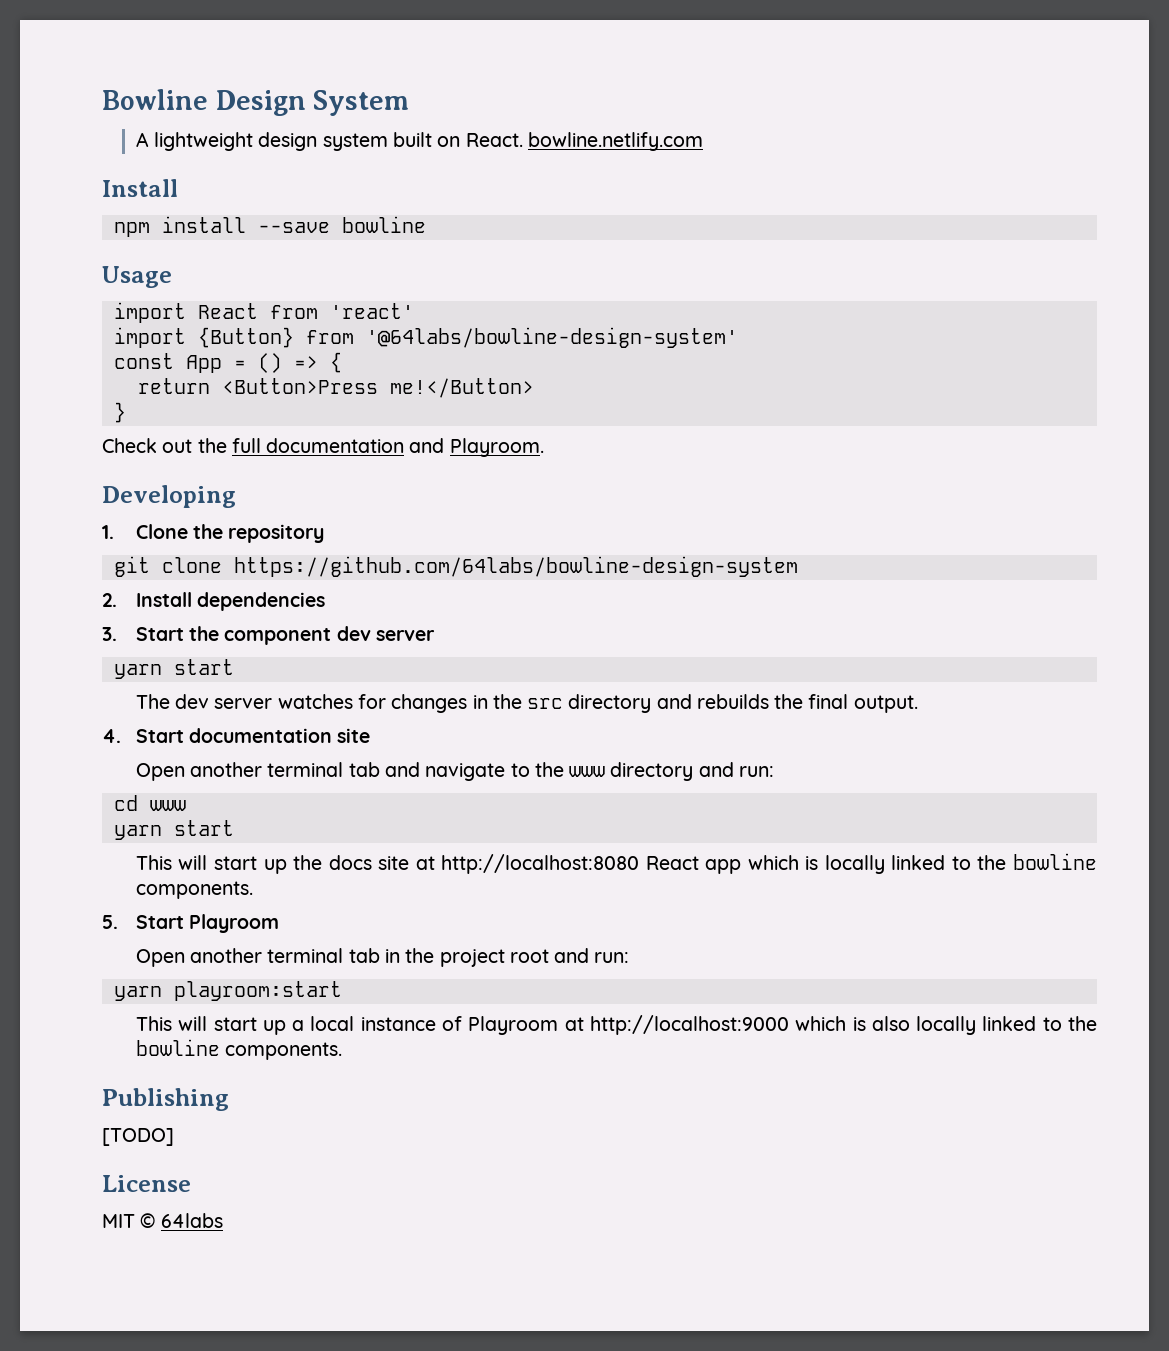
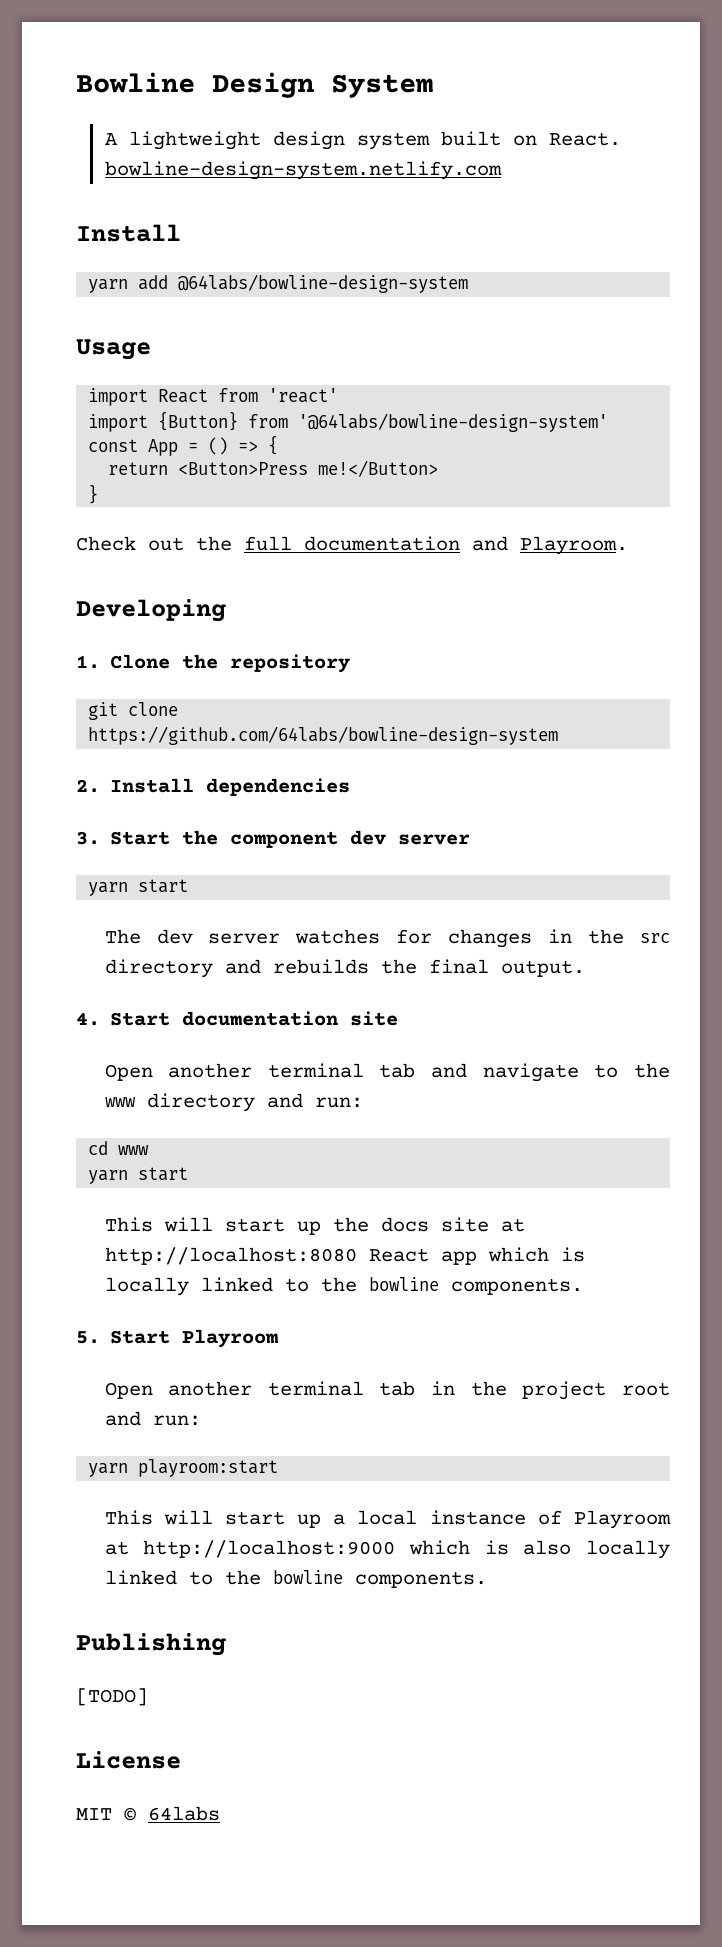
[527,132,703,151] bowline.netlify.com -> [104,161,502,180] bowline-design-system.netlify.com
[113,216,426,237] npm install --save bowline -> [88,274,469,293] yarn add @64labs/bowline-design-system

